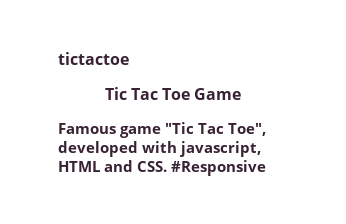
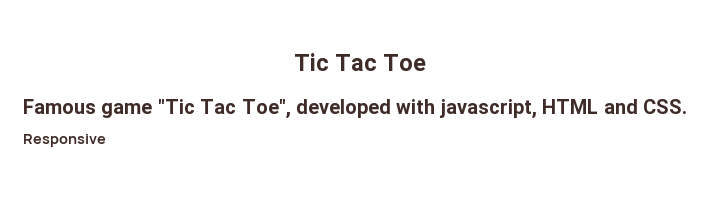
[58,52,129,65] tictactoe // -> (293, 62) none
[194,88,242,100] Game -> (427, 62) none
[171,160,266,176] #Responsive -> [23,134,106,147] // Responsive

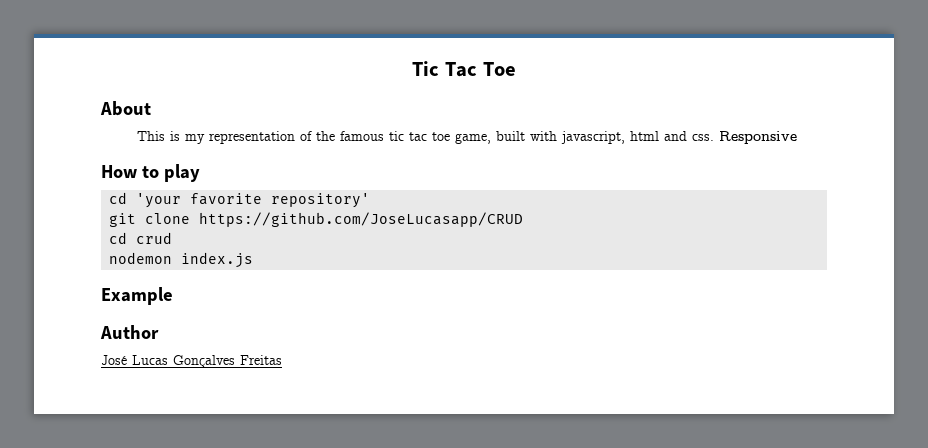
[23,99,687,119] [23,134,106,147] Famous game "Tic Tac Toe", developed with javascript, HTML and CSS. // Responsive -> [100,101,151,116] [136,131,797,144] [101,164,200,182] [109,192,371,208] [109,212,524,227] [109,232,173,244] [109,252,254,268] [101,287,173,305] [100,325,159,339] [101,355,282,368] About // This is my representation of the famous tic tac toe game, built with javascript, html and css. Responsive // How to play // cd 'your favorite repository' // git clone https://github.com/JoseLucasapp/CRUD // cd crud // nodemon index.js // Example // Author // José Lucas Gonçalves Freitas

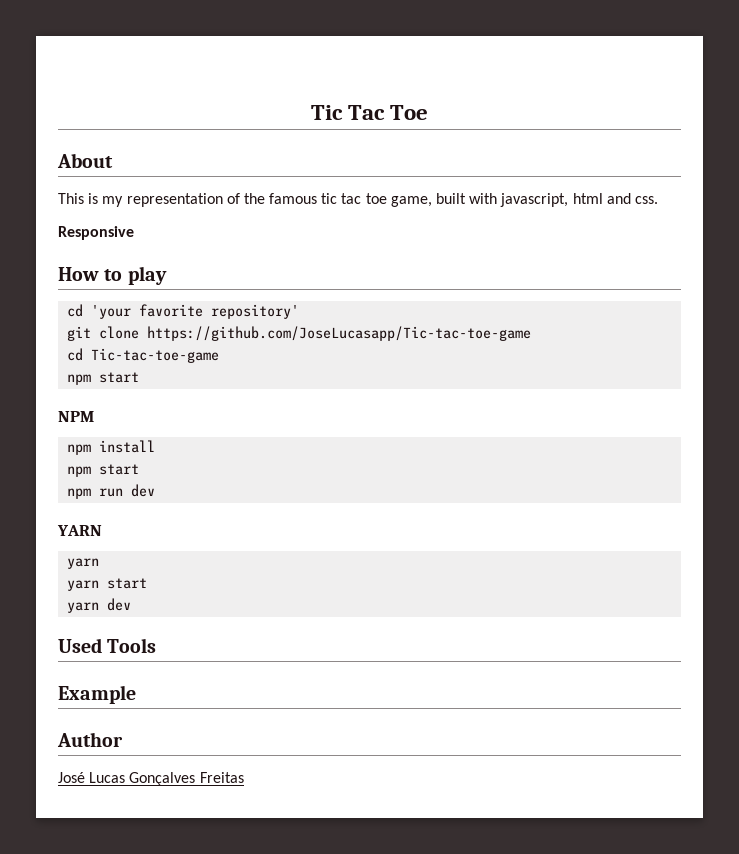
(714, 137) none -> (658, 200) //
[199,212,524,227] [109,232,173,244] [109,252,254,268] https://github.com/JoseLucasapp/CRUD // cd crud // nodemon index.js -> [147,326,532,341] [67,348,220,363] [67,372,140,385] [58,411,94,422] [67,440,156,455] [67,464,140,477] [67,484,156,499] [57,525,102,536] [67,558,100,569] [67,578,148,591] [67,598,132,613] [58,638,157,653] https://github.com/JoseLucasapp/Tic-tac-toe-game // cd Tic-tac-toe-game // npm start // NPM // npm install // npm start // npm run dev // YARN // yarn // yarn start // yarn dev // Used Tools

